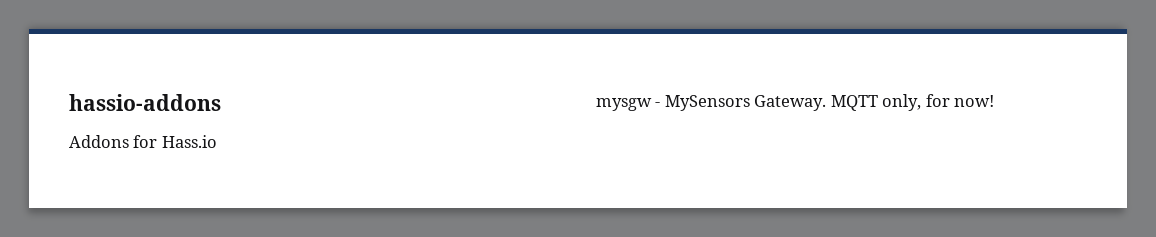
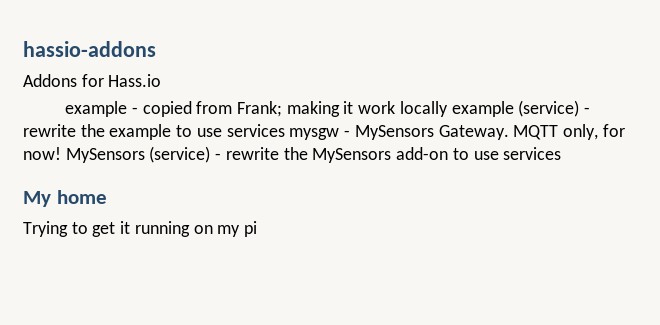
(217, 141) none -> [65,100,591,117] [23,124,285,140] example - copied from Frank; making it work locally example (service) - rewrite the example to use services
(995, 101) none -> [65,146,562,163] [23,190,107,207] [23,221,258,237] MySensors (service) - rewrite the MySensors add-on to use services // My home // Trying to get it running on my pi

